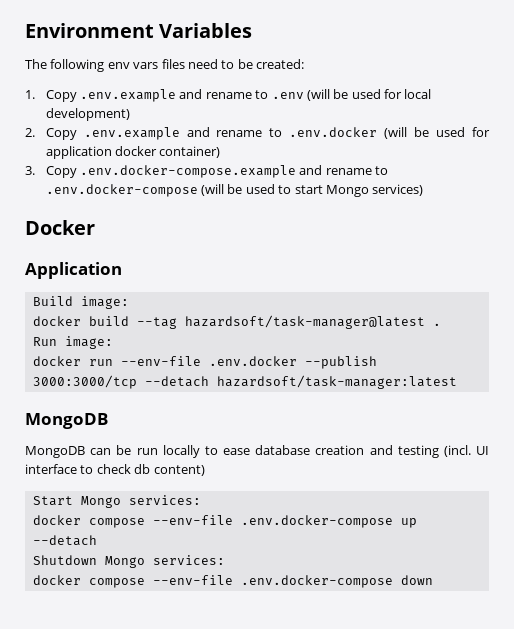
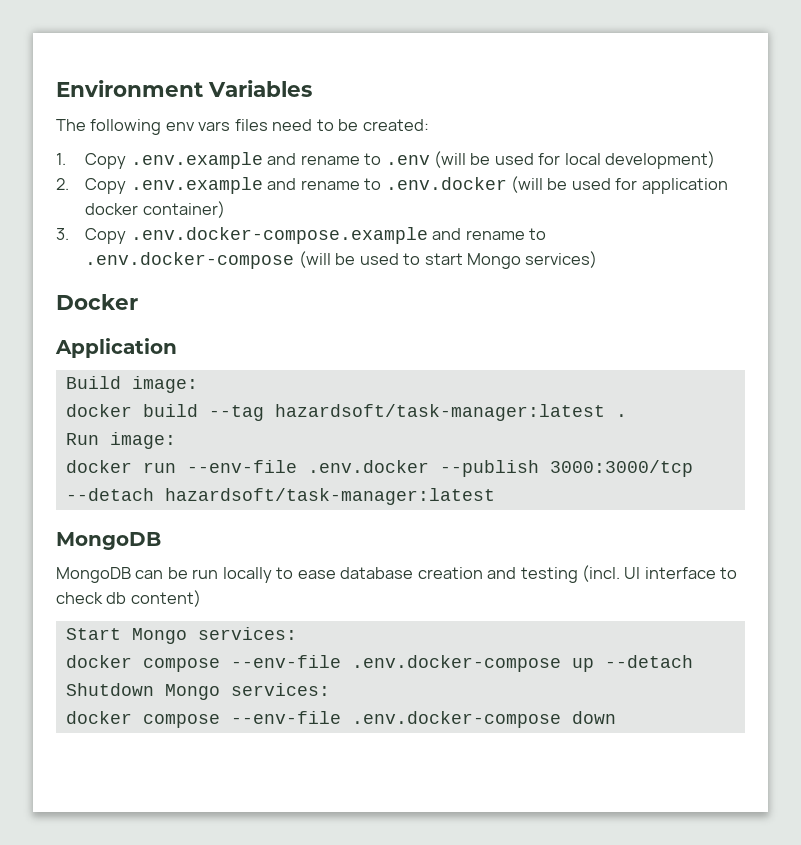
[184,315,425,329] hazardsoft/task-manager@latest -> [274,404,605,421] hazardsoft/task-manager:latest

